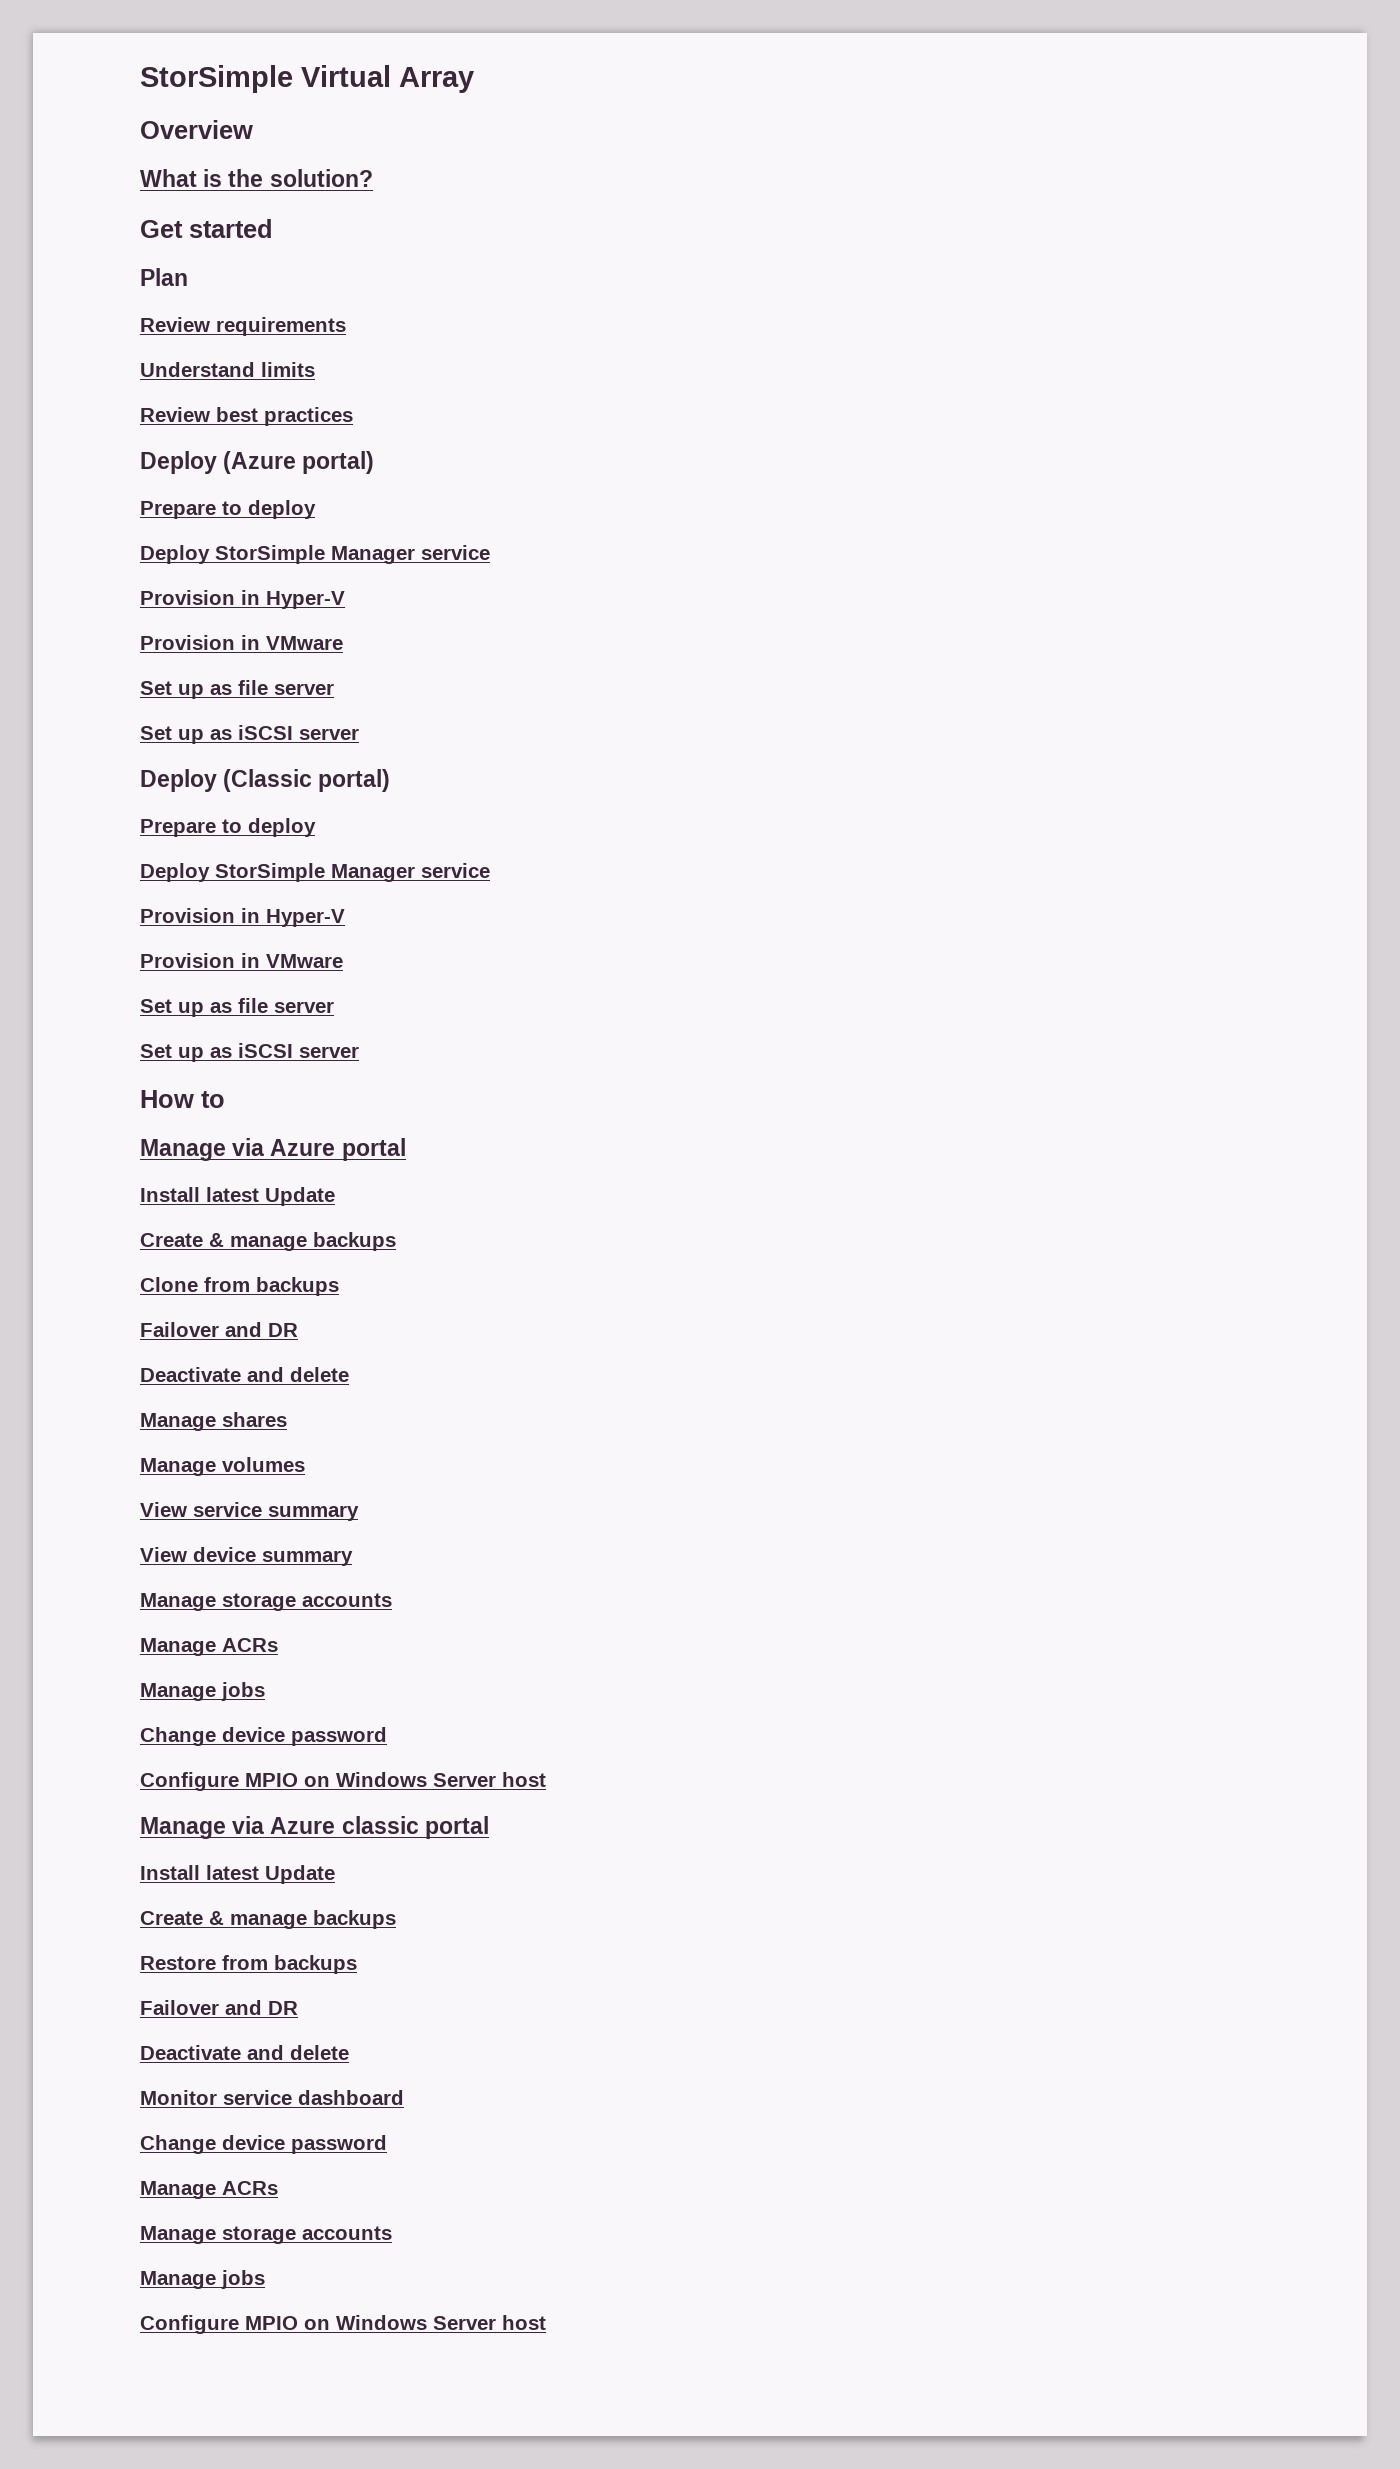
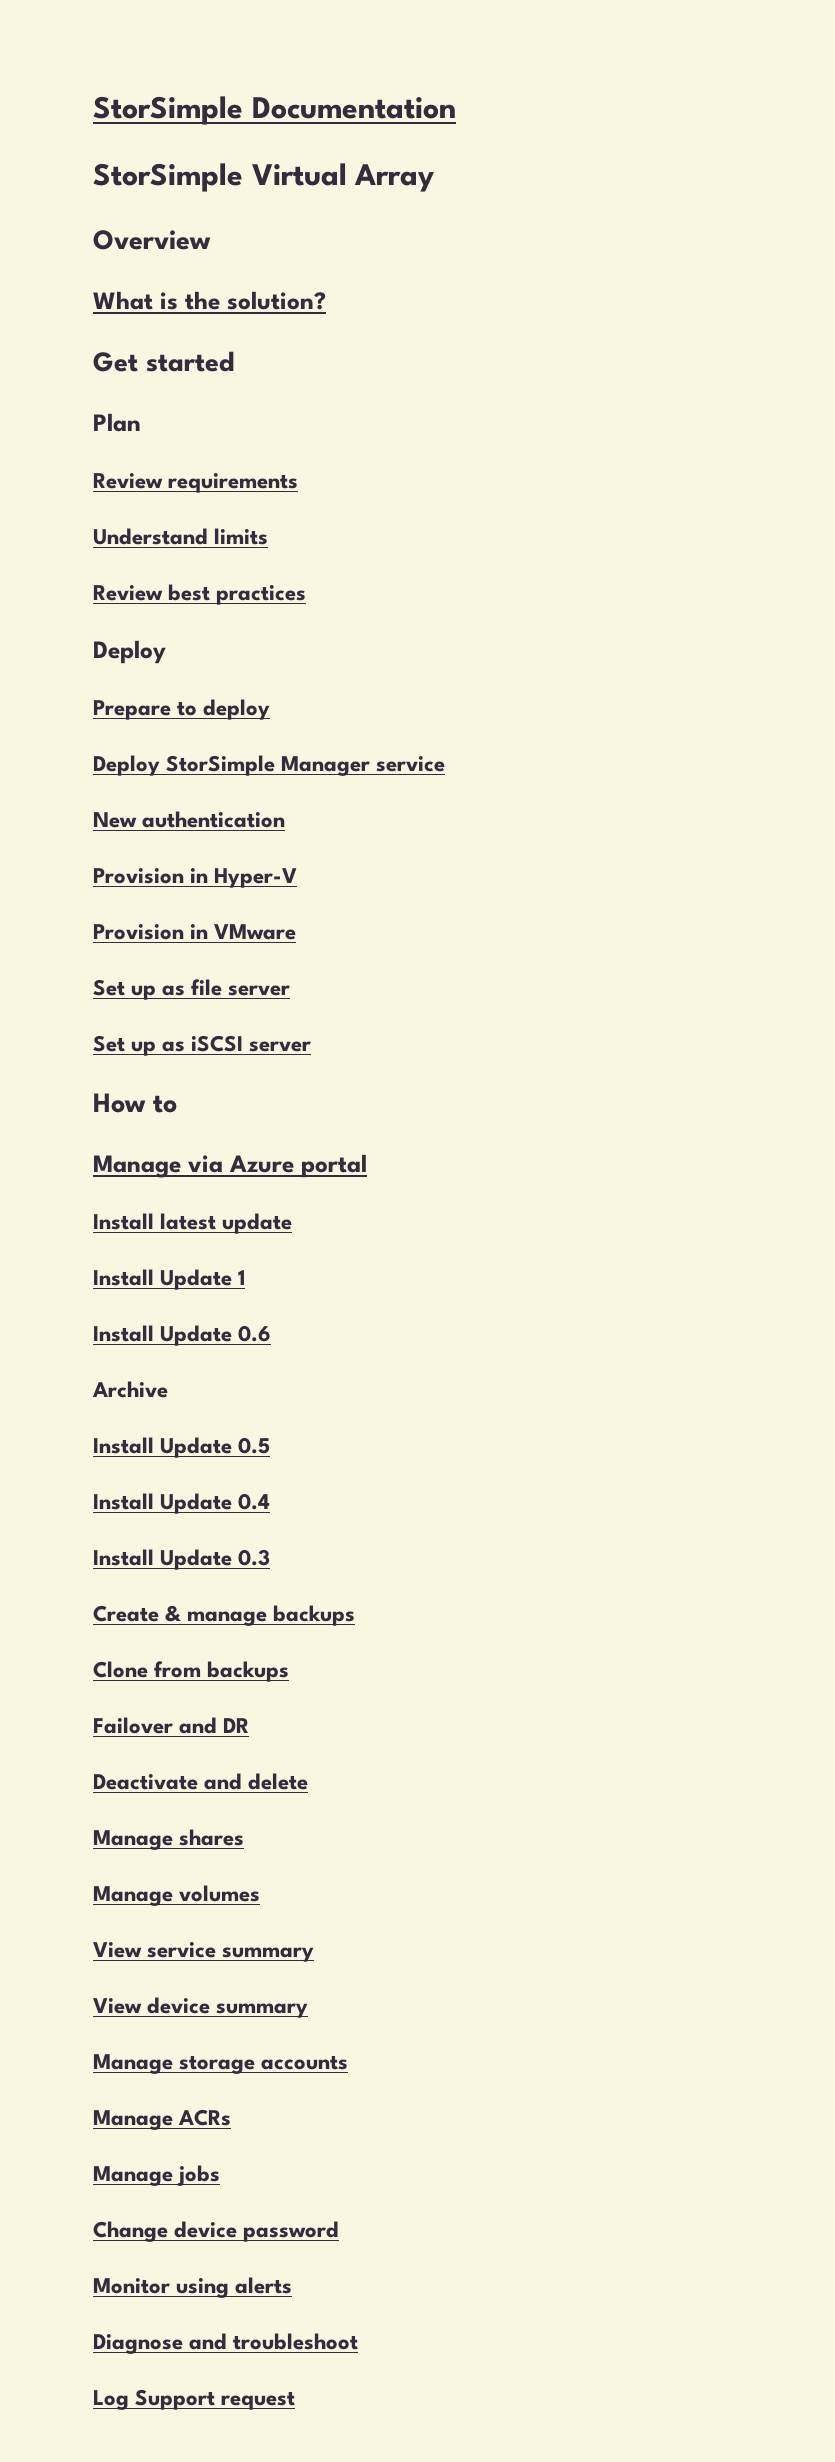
[140,65,293,93] StorSimple -> [93,96,456,125] [93,163,243,192] StorSimple Documentation // StorSimple
[223,451,375,474] [140,500,316,519] [140,545,490,564] [140,590,345,609] [140,635,343,650] [140,680,334,699] [140,725,359,744] [140,769,391,792] [140,818,316,837] [140,863,490,882] (Azure portal) // Prepare to deploy // Deploy StorSimple Manager service // Provision in Hyper-V // Provision in VMware // Set up as file server // Set up as iSCSI server // Deploy (Classic portal) // Prepare to deploy // Deploy StorSimple Manager service -> [93,699,271,720] [93,755,446,776] [93,811,286,828] // Prepare to deploy // Deploy StorSimple Manager service // New authentication
[265,1187,335,1206] Update -> [222,1213,293,1234] [93,1269,246,1290] [93,1325,272,1346] [92,1381,168,1398] [93,1437,271,1458] [93,1493,271,1514] [93,1549,271,1570] update // Install Update 1 // Install Update 0.6 // Archive // Install Update 0.5 // Install Update 0.4 // Install Update 0.3
[140,1772,546,1791] [140,1816,489,1839] [140,1865,335,1884] [140,1910,396,1929] [140,1955,357,1974] [140,2000,298,2015] [140,2045,349,2060] [140,2090,404,2105] [140,2135,387,2154] [140,2181,278,2199] [140,2226,392,2244] [140,2270,265,2289] [140,2315,546,2334] Configure MPIO on Windows Server host // Manage via Azure classic portal // Install latest Update // Create & manage backups // Restore from backups // Failover and DR // Deactivate and delete // Monitor service dashboard // Change device password // Manage ACRs // Manage storage accounts // Manage jobs // Configure MPIO on Windows Server host -> [93,2277,293,2298] [93,2333,359,2354] [93,2389,296,2410] Monitor using alerts // Diagnose and troubleshoot // Log Support request

